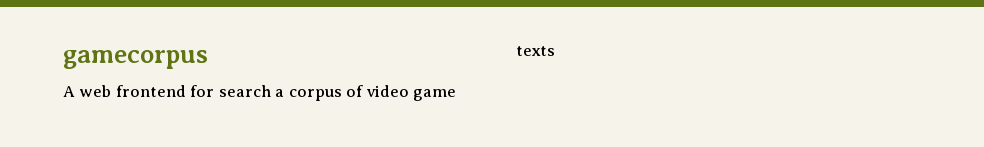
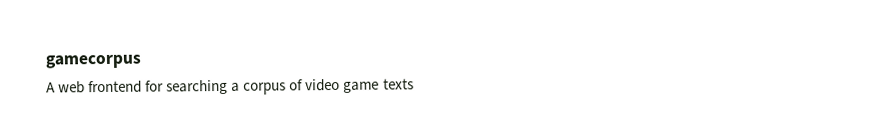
[218,85,271,97] search -> [166,79,229,95] searching

